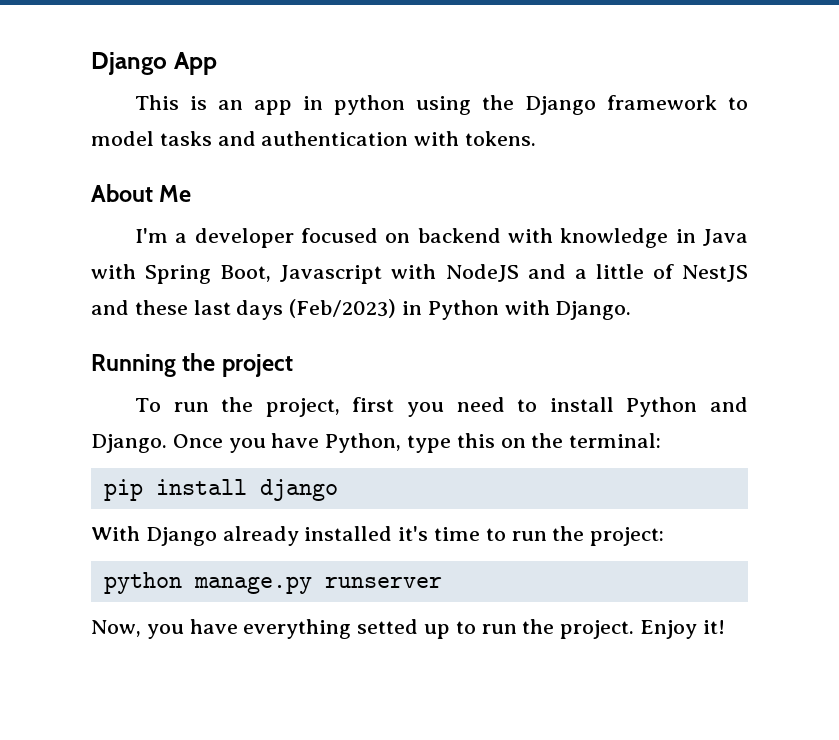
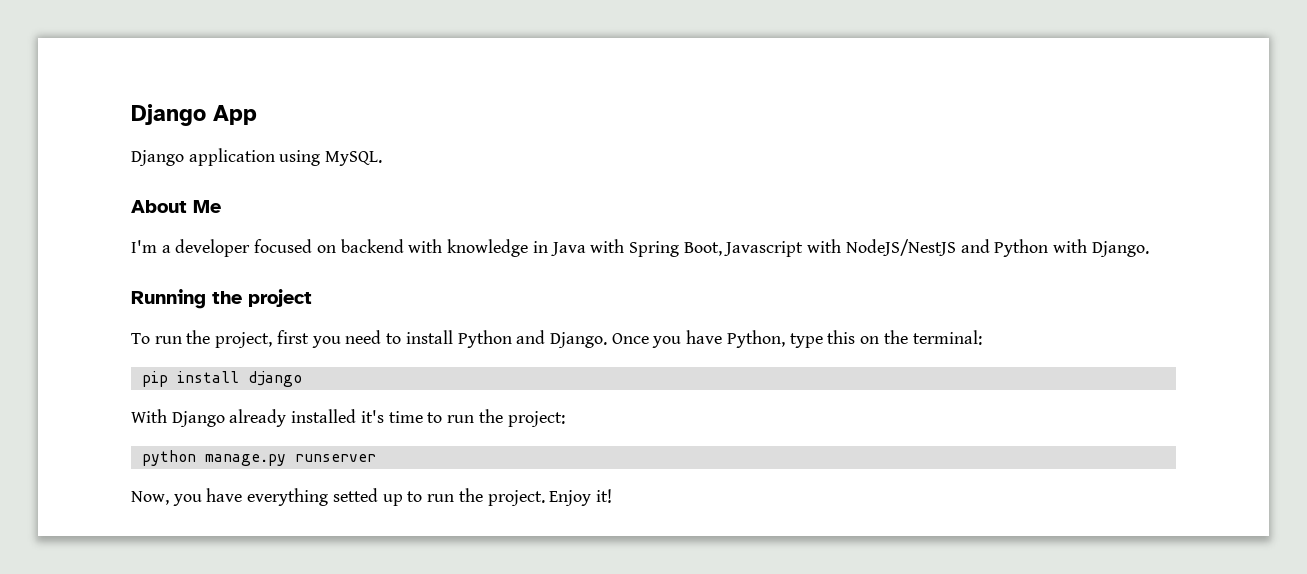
[134,95,748,115] [91,131,537,146] This is an app in python using the Django framework to model tasks and authentication with tokens. -> [131,148,383,166] Django application using MySQL.
[445,264,749,282] [91,299,423,320] NodeJS and a little of NestJS and these last days (Feb/2023) in -> [845,239,990,256] NodeJS/NestJS and

